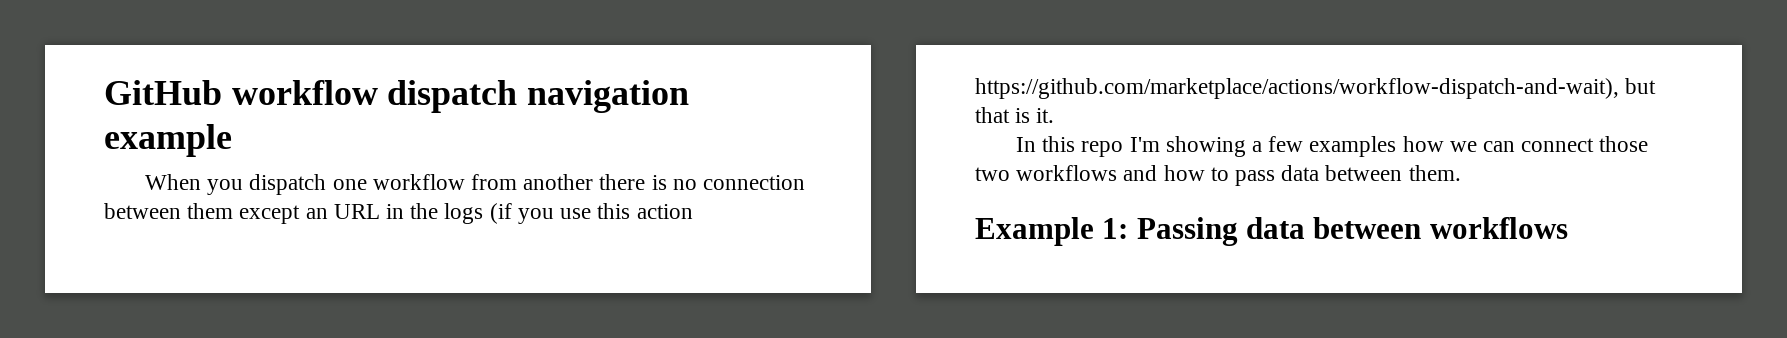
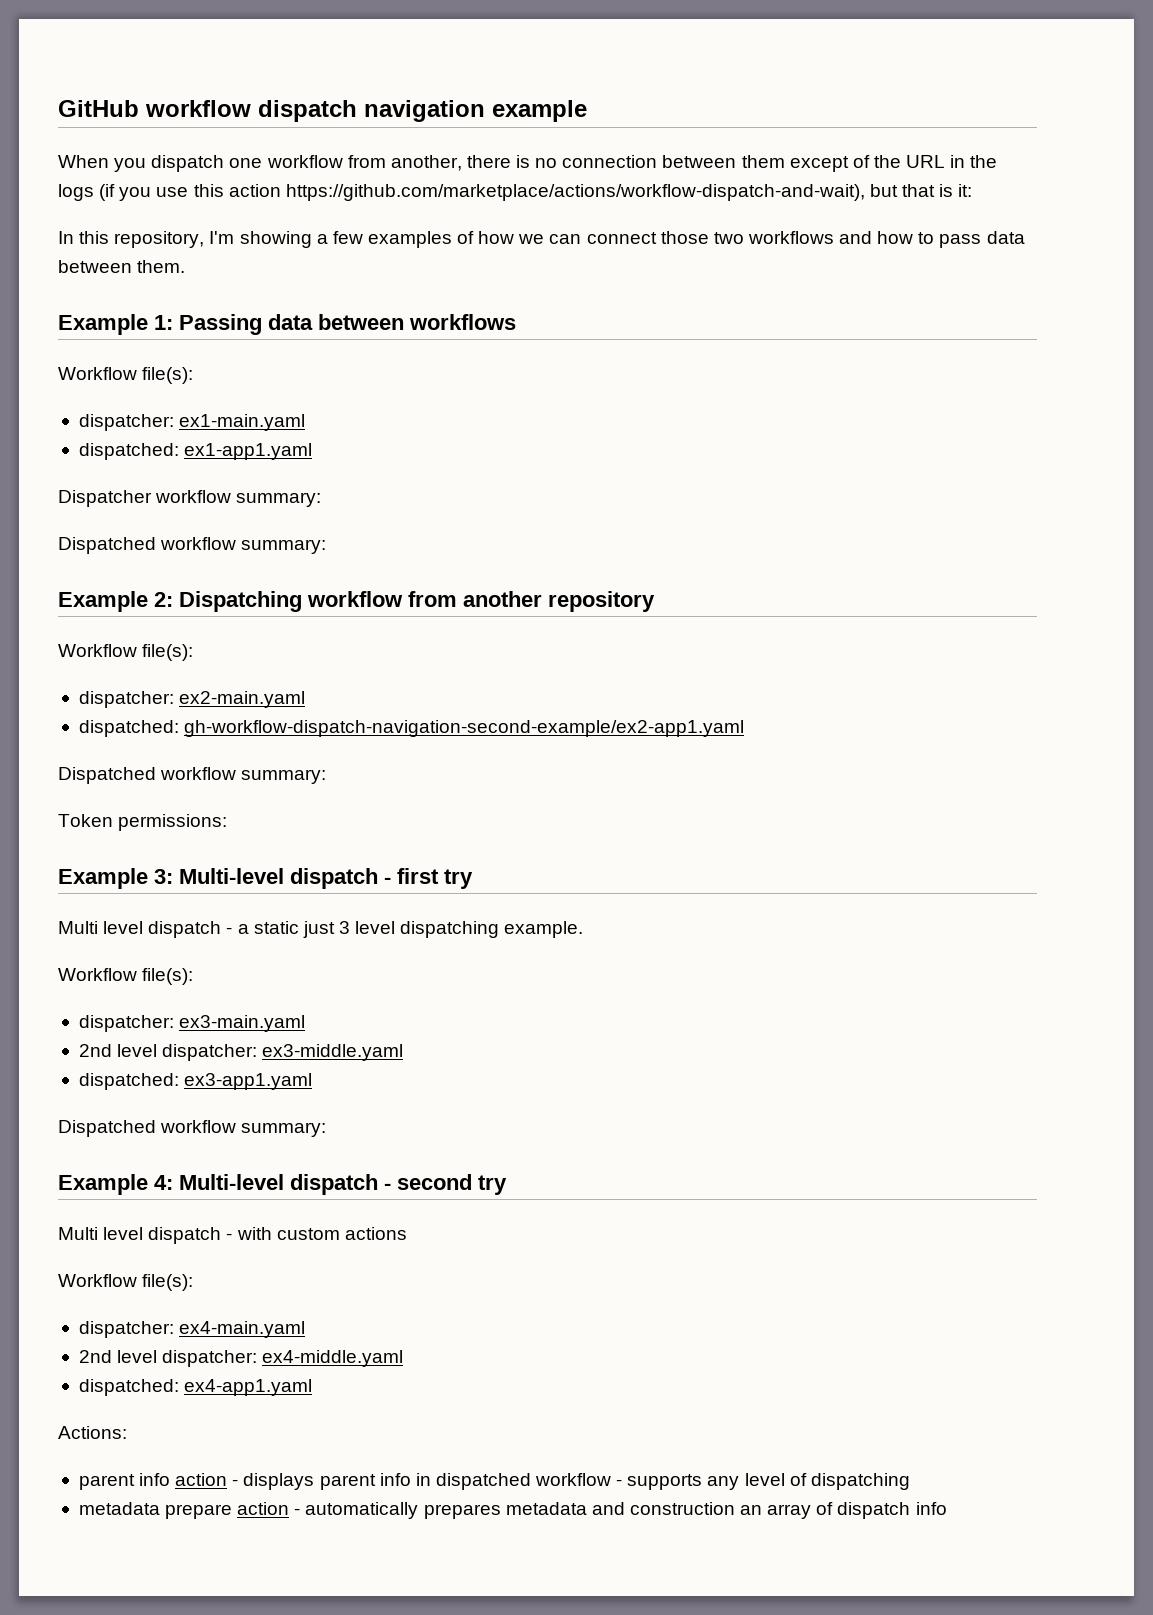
[523,174,594,190] another -> [390,155,462,171] another,
[305,208,328,219] an -> [852,155,901,168] of the
[1036,108,1055,123] it. -> [958,184,973,197] it:
[1081,141,1124,157] repo -> [114,231,205,248] repository,
(1397, 146) none -> [457,231,475,244] of
(1568, 228) none -> [58,367,194,384] [78,414,306,431] [78,443,313,460] [58,490,322,507] [58,537,327,554] [58,591,655,612] [58,644,194,661] [78,691,306,708] [78,720,745,737] [58,767,327,784] [58,814,228,831] [58,868,473,889] [58,921,584,938] [58,968,194,985] [78,1015,306,1032] [78,1044,404,1061] [78,1073,313,1090] [58,1120,327,1137] [58,1174,507,1195] [58,1227,407,1244] [58,1274,194,1291] [78,1321,306,1338] [78,1350,404,1367] [78,1379,313,1396] [58,1426,127,1439] [78,1473,910,1490] [78,1502,947,1519] // Workflow file(s): // dispatcher: ex1-main.yaml // dispatched: ex1-app1.yaml // Dispatcher workflow summary: // Dispatched workflow summary: // Example 2: Dispatching workflow from another repository // Workflow file(s): // dispatcher: ex2-main.yaml // dispatched: gh-workflow-dispatch-navigation-second-example/ex2-app1.yaml // Dispatched workflow summary: // Token permissions: // Example 3: Multi-level dispatch - first try // Multi level dispatch - a static just 3 level dispatching example. // Workflow file(s): // dispatcher: ex3-main.yaml // 2nd level dispatcher: ex3-middle.yaml // dispatched: ex3-app1.yaml // Dispatched workflow summary: // Example 4: Multi-level dispatch - second try // Multi level dispatch - with custom actions // Workflow file(s): // dispatcher: ex4-main.yaml // 2nd level dispatcher: ex4-middle.yaml // dispatched: ex4-app1.yaml // Actions: // parent info action - displays parent info in dispatched workflow - supports any level of dispatching // metadata prepare action - automatically prepares metadata and construction an array of dispatch info

